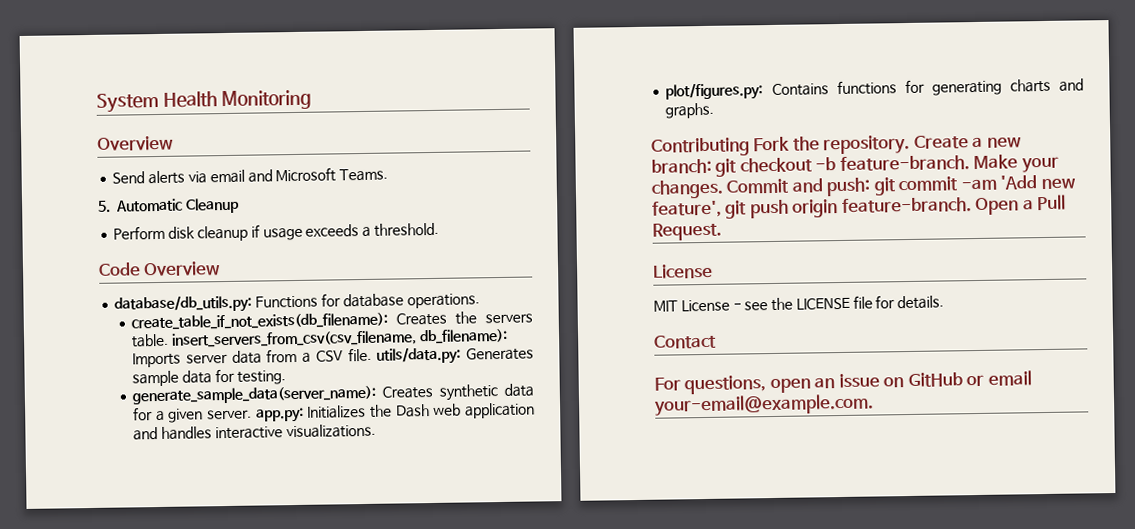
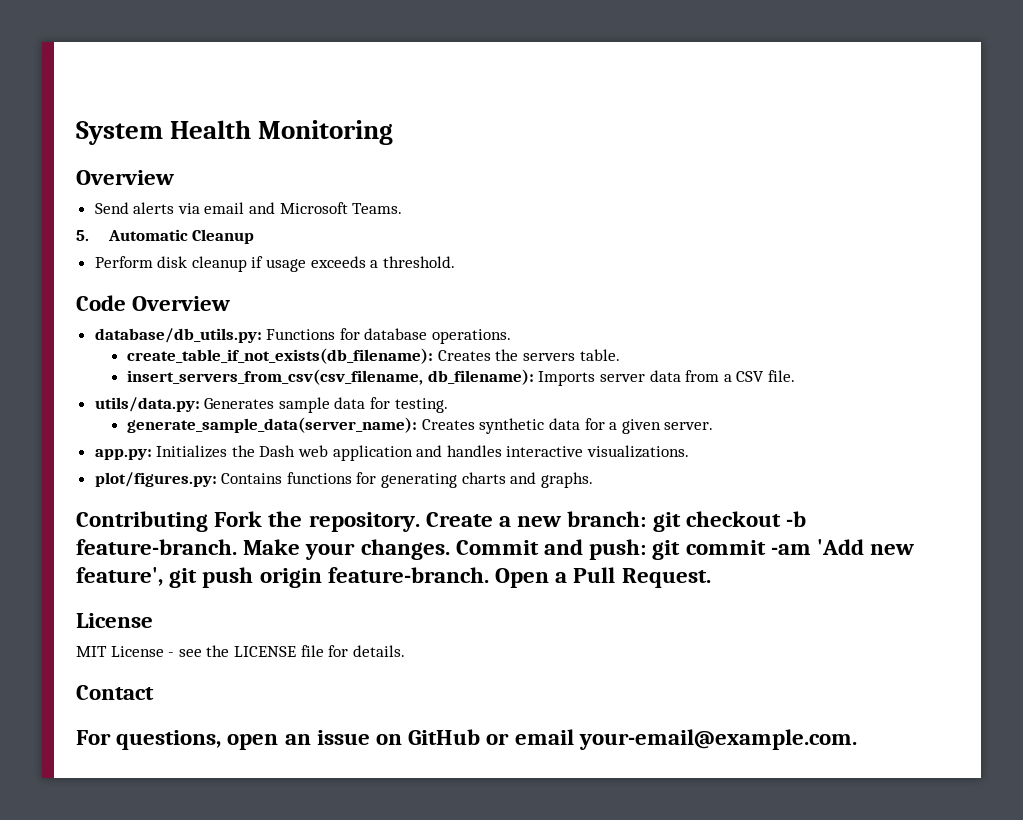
(170, 340) none -> (620, 355) //
(372, 354) none -> (796, 376) //
(253, 414) none -> (714, 426) //

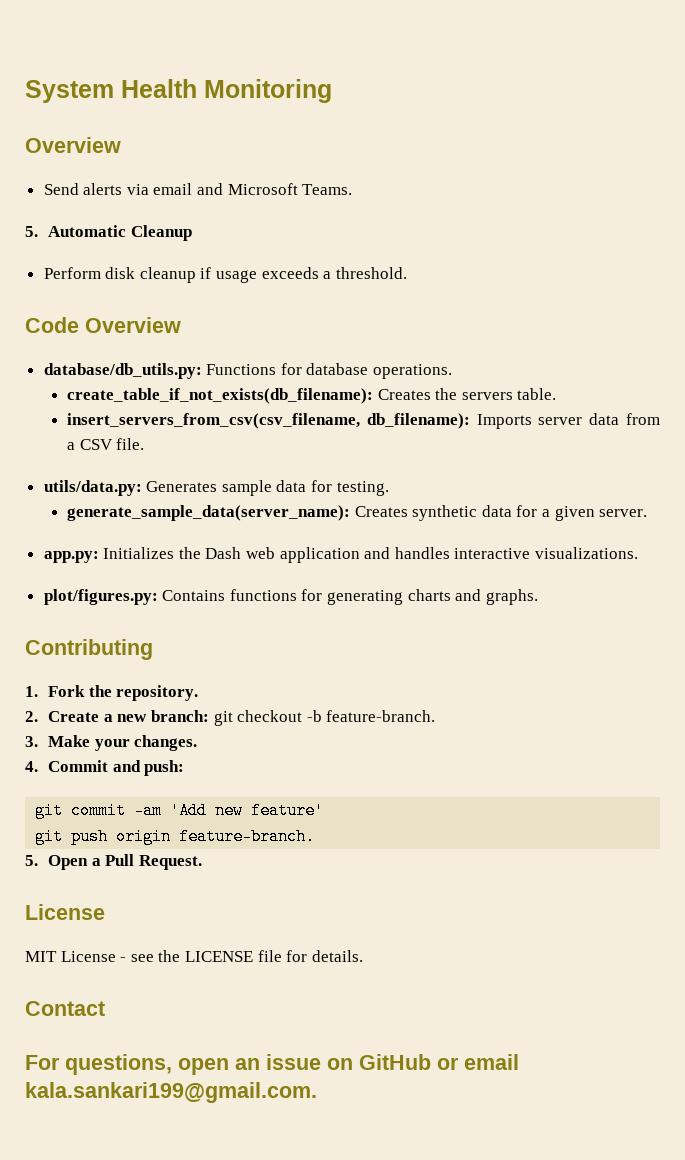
(208, 521) none -> [25,686,38,697] // 1.
(420, 522) none -> [25,711,38,722] // 2.
(237, 547) none -> [25,736,38,747] // 3.
(450, 549) none -> [25,761,38,772] // 4.
(647, 549) none -> (185, 768) //
[76,567,163,586] feature', -> [251,802,325,819] feature' //
(489, 575) none -> [25,855,38,866] // 5.
[578,729,857,750] your-email@example.com. -> [25,1082,317,1103] kala.sankari199@gmail.com.

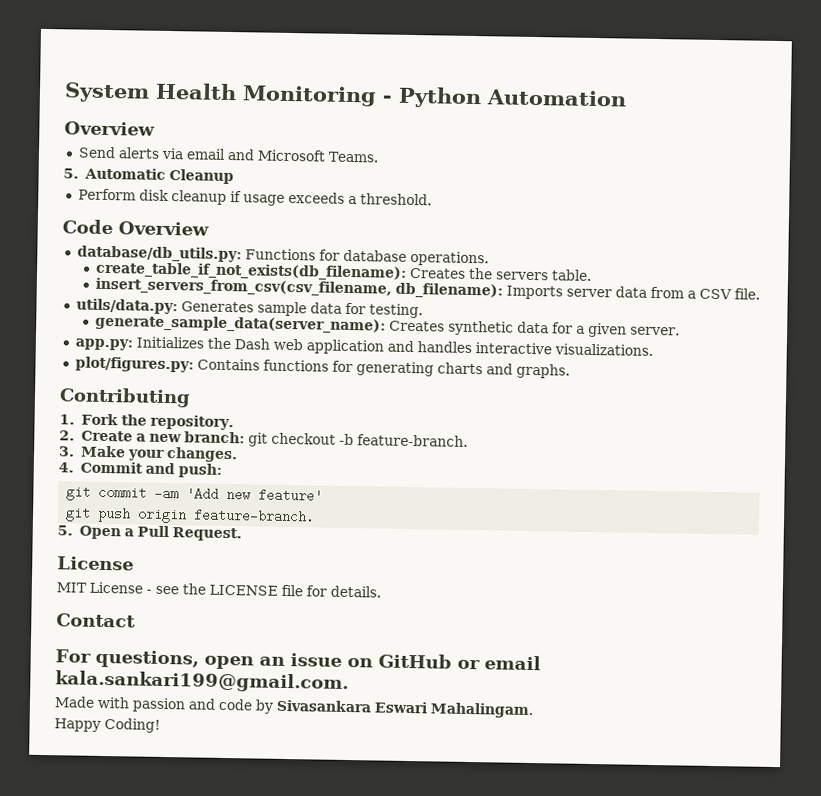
(332, 91) none -> [382,86,627,109] - Python Automation
(317, 1092) none -> [54,696,533,719] [54,718,161,733] // Made with passion and code by Sivasankara Eswari Mahalingam. // Happy Coding!

